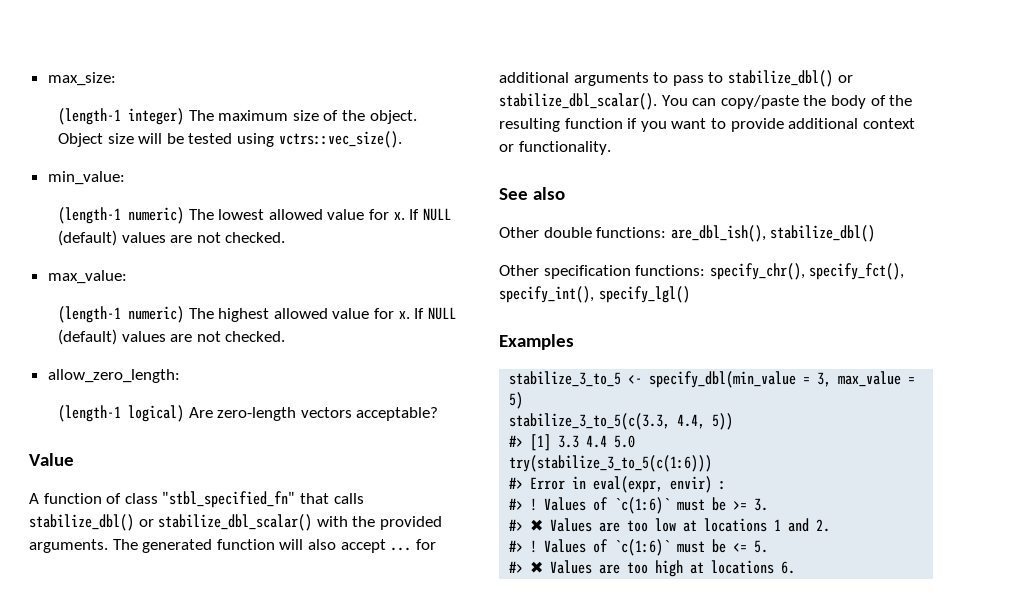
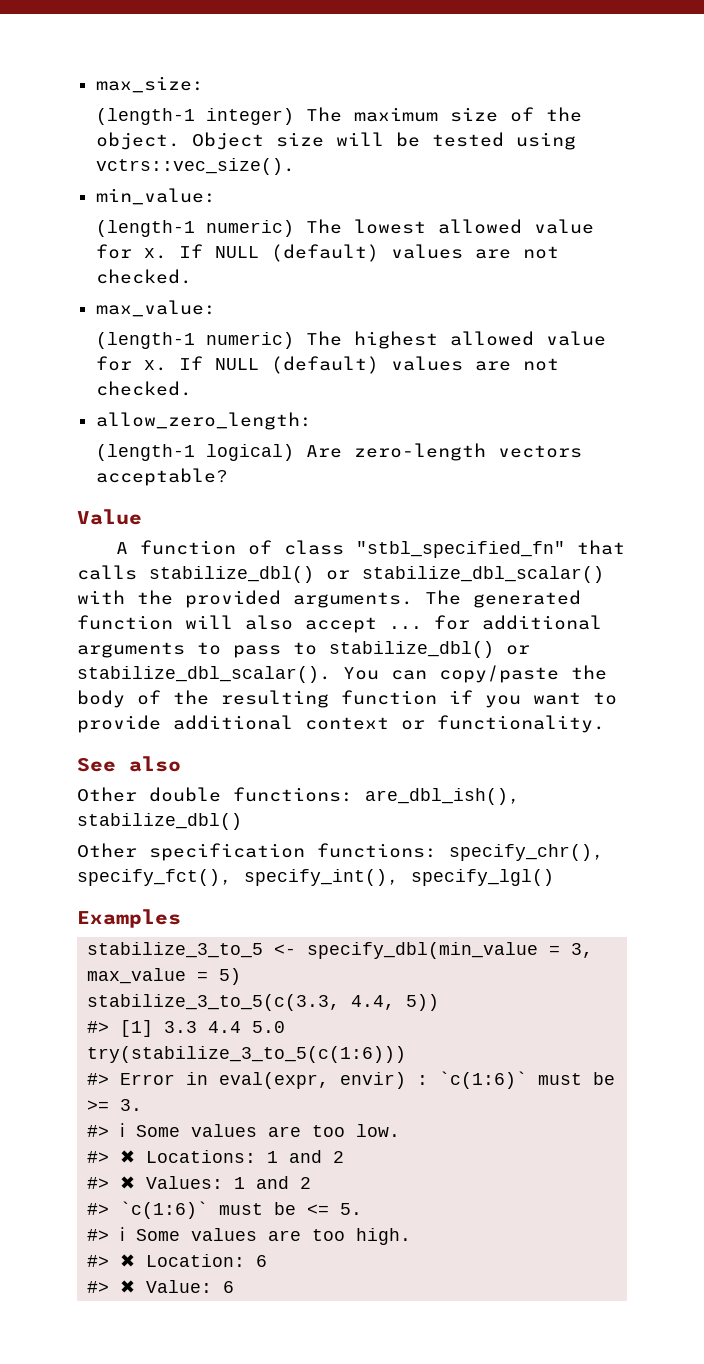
[509,497,609,511] // #> ! Values of -> (429, 1080) none
[530,518,831,532] [509,539,609,553] ✖ Values are too low at locations 1 and 2. // #> ! Values of -> [120,1123,401,1137] [87,1150,345,1163] [87,1176,312,1189] [87,1203,110,1215] ℹ Some values are too low. // #> ✖ Locations: 1 and 2 // #> ✖ Values: 1 and 2 // #>
[530,560,796,577] ✖ Values are too high at locations 6. -> [120,1227,412,1245] [87,1254,268,1267] [87,1280,235,1293] ℹ Some values are too high. // #> ✖ Location: 6 // #> ✖ Value: 6

